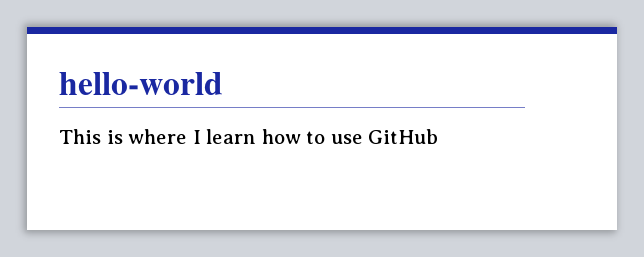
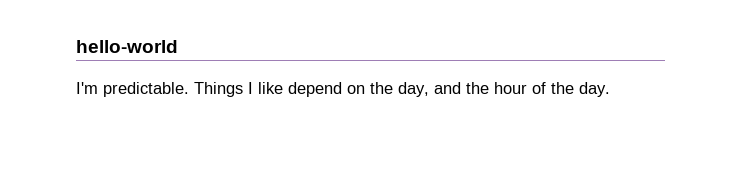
[59,129,439,144] This is where I learn how to use GitHub -> [76,82,610,97] I'm predictable. Things I like depend on the day, and the hour of the day.

